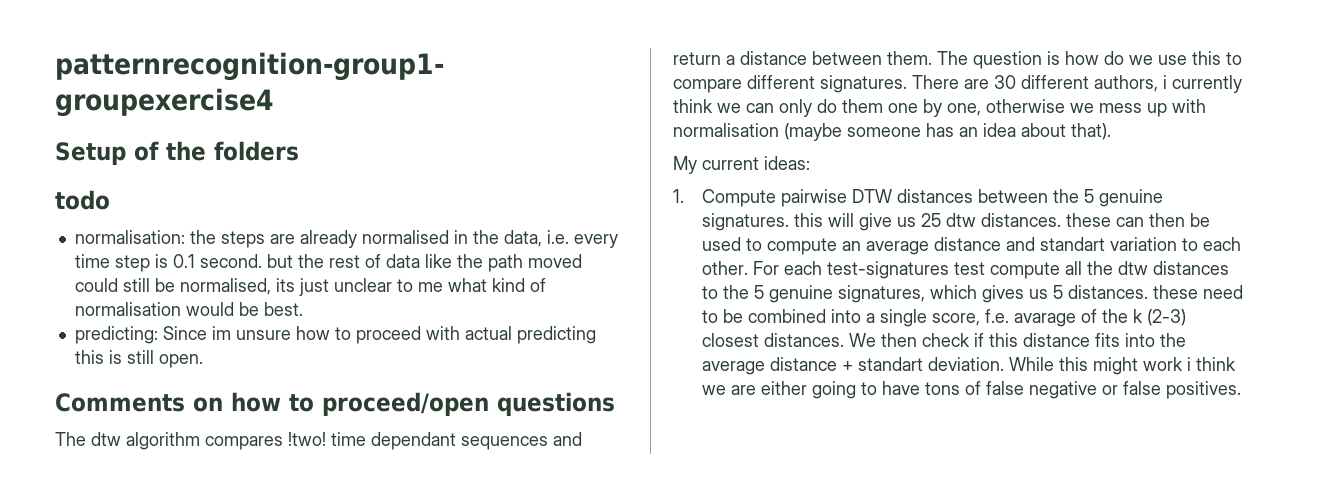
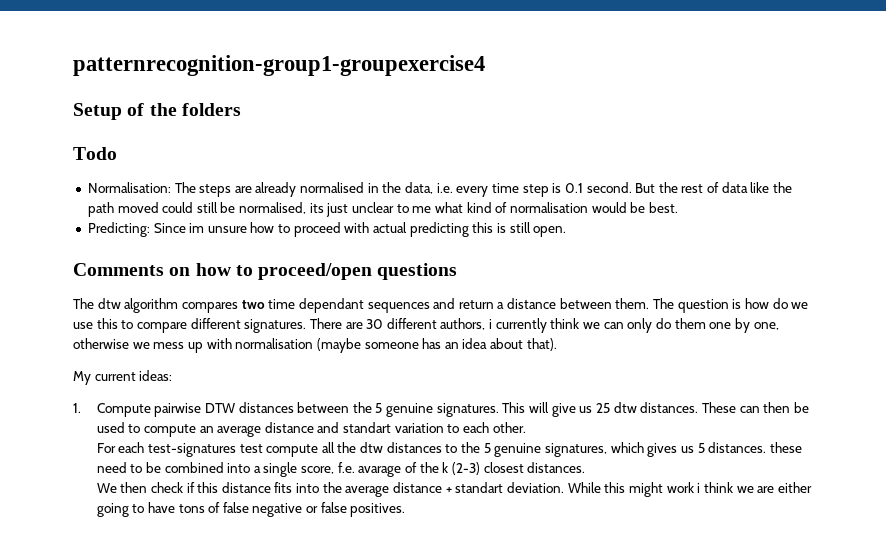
[55,190,110,210] [74,230,216,244] todo // normalisation: the -> [73,147,117,160] [87,182,196,193] Todo // Normalisation: The
[266,254,293,268] but -> [635,183,656,193] But
[74,326,158,344] predicting: -> [87,222,150,237] Predicting:
[288,432,326,446] !two! -> [241,300,265,309] two
[793,213,823,227] this -> [502,402,526,413] This
[1065,213,1111,227] these -> [701,402,736,413] These
(748, 268) none -> (526, 427) //
(844, 340) none -> (586, 467) //

